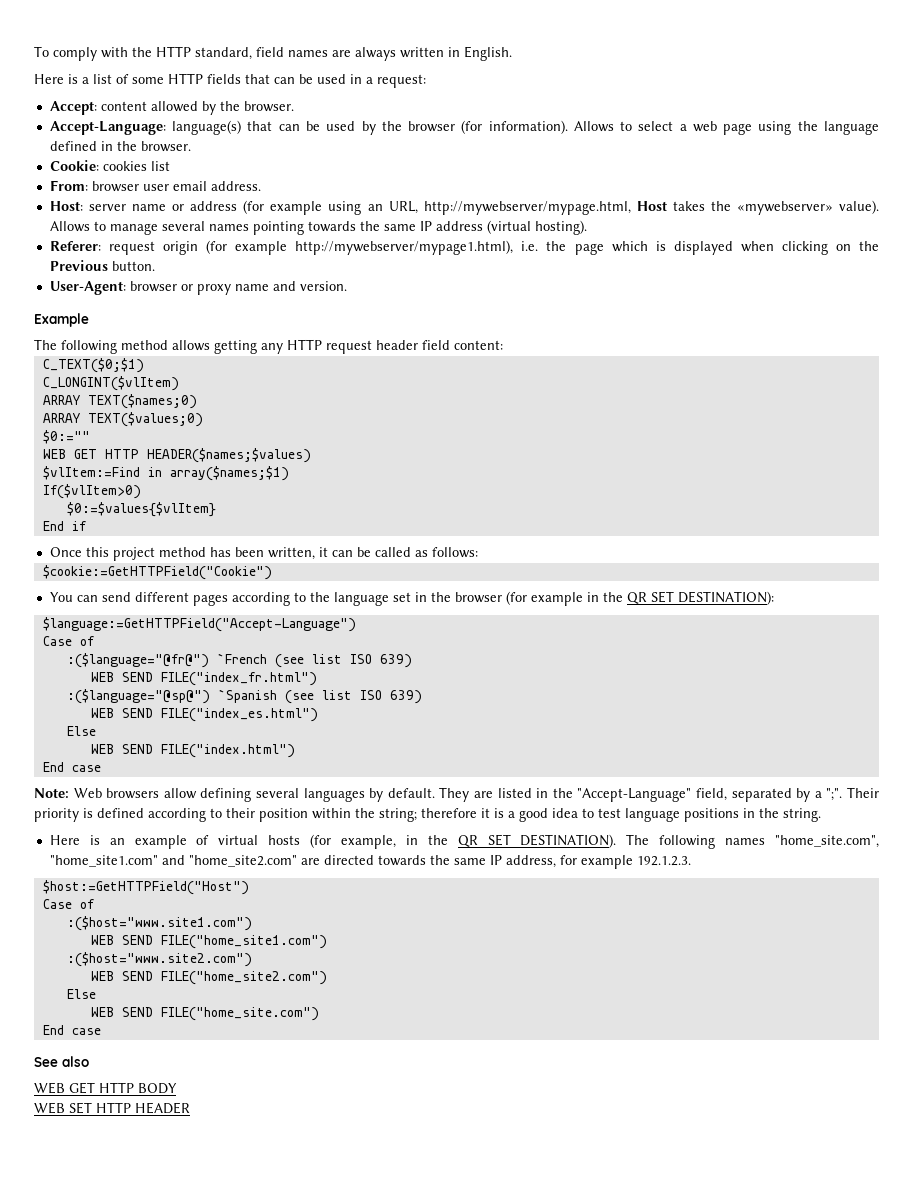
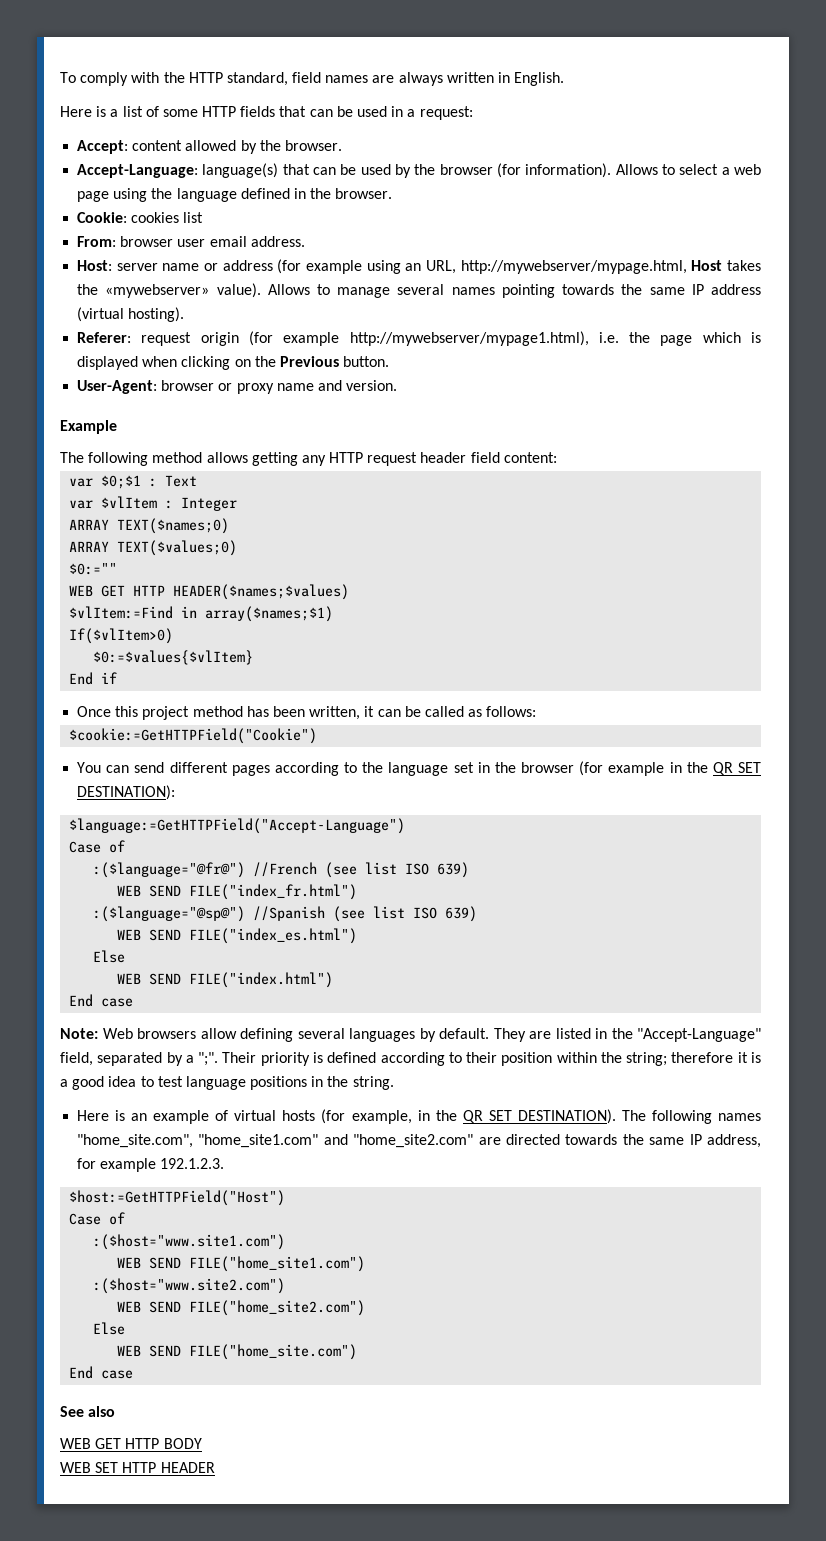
[42,358,144,373] [42,376,179,391] C_TEXT($0;$1) // C_LONGINT($vlItem) -> [69,475,198,489] [69,496,238,511] var $0;$1 : Text // var $vlItem : Integer
[216,653,267,664] `French -> [253,862,318,877] //French
[217,689,277,703] `Spanish -> [253,906,326,921] //Spanish

